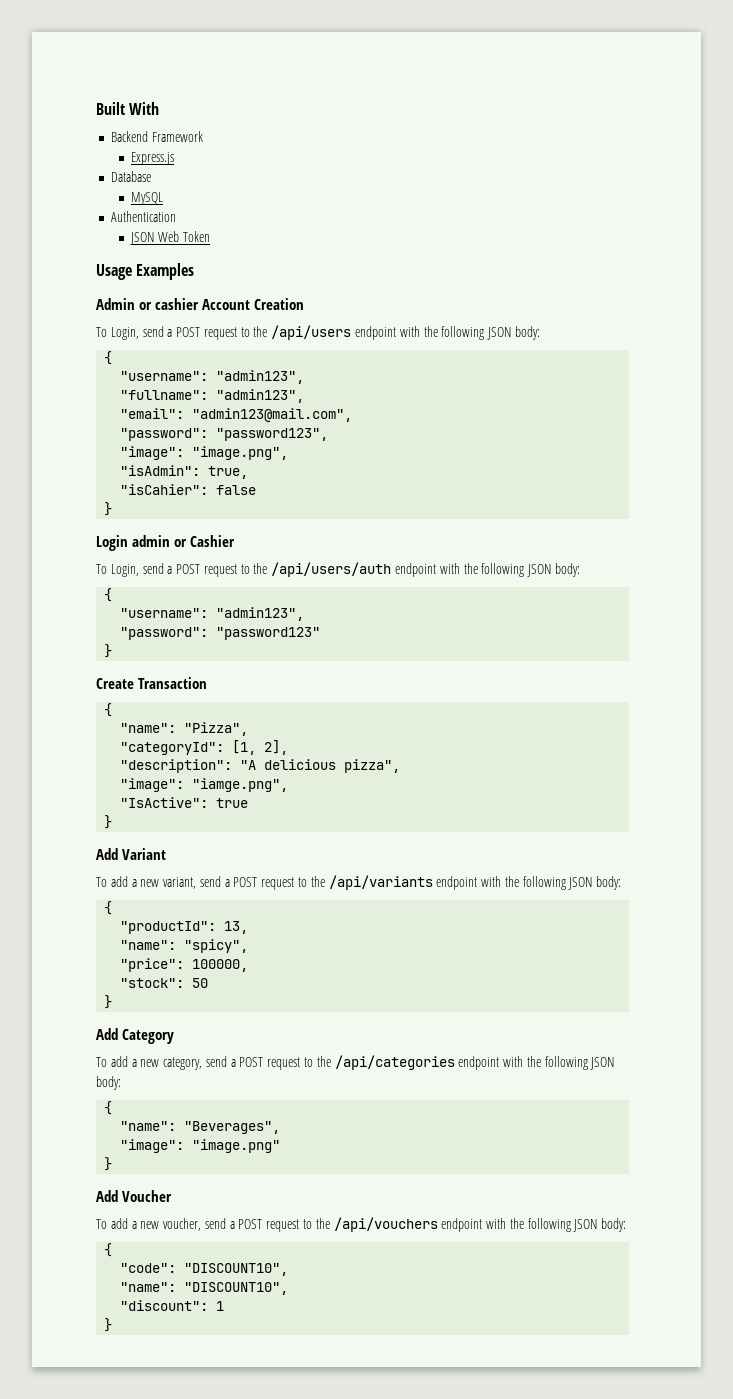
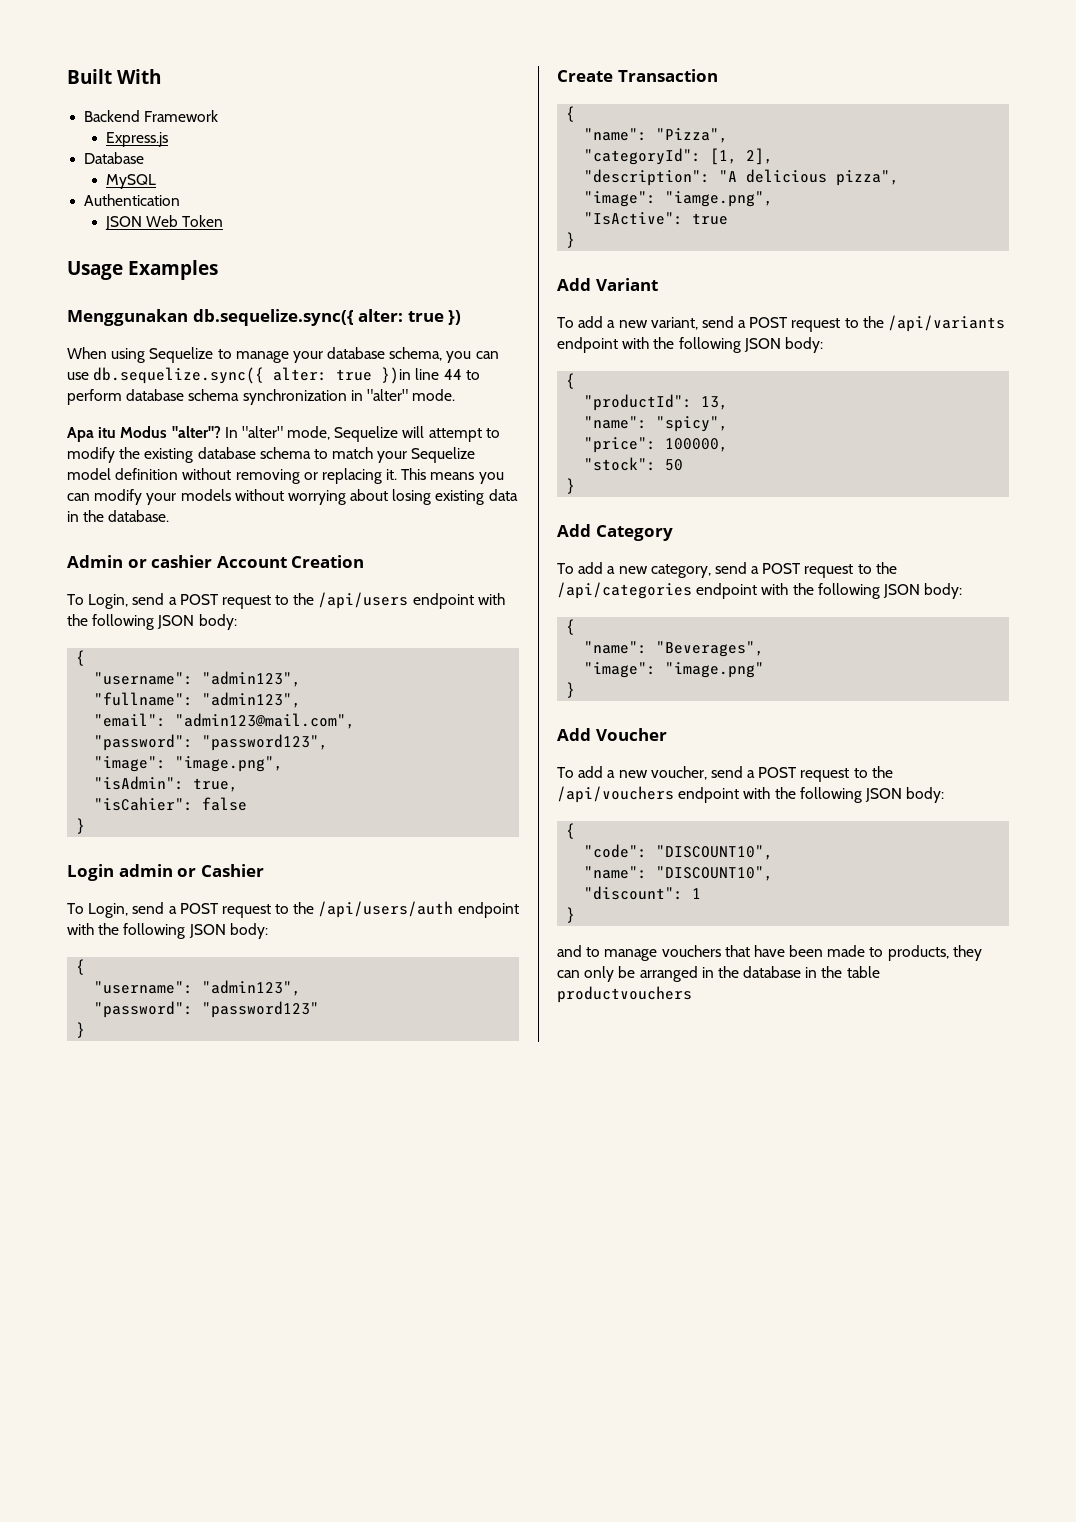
(195, 271) none -> [67,309,462,326] [67,347,499,363] [67,367,480,384] [67,389,456,405] [67,426,500,442] [67,447,476,463] [67,468,504,484] [67,489,518,505] [67,510,170,522] // Menggunakan db.sequelize.sync({ alter: true }) // When using Sequelize to manage your database schema, you can use db.sequelize.sync({ alter: true })in line 44 to perform database schema synchronization in "alter" mode. // Apa itu Modus "alter"? In "alter" mode, Sequelize will attempt to modify the existing database schema to match your Sequelize model definition without removing or replacing it. This means you can modify your models without worrying about losing existing data in the database.
(113, 1325) none -> [557,945,982,961] [557,966,880,982] [557,986,692,1003] // and to manage vouchers that have been made to products, they can only be arranged in the database in the table productvouchers

